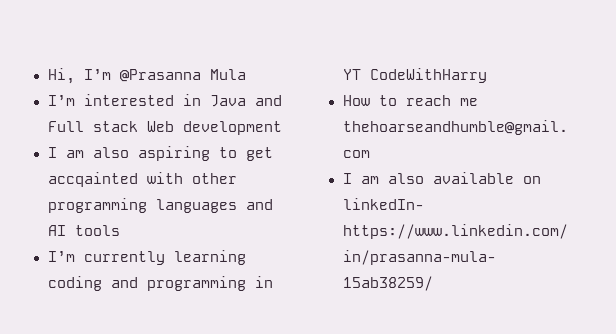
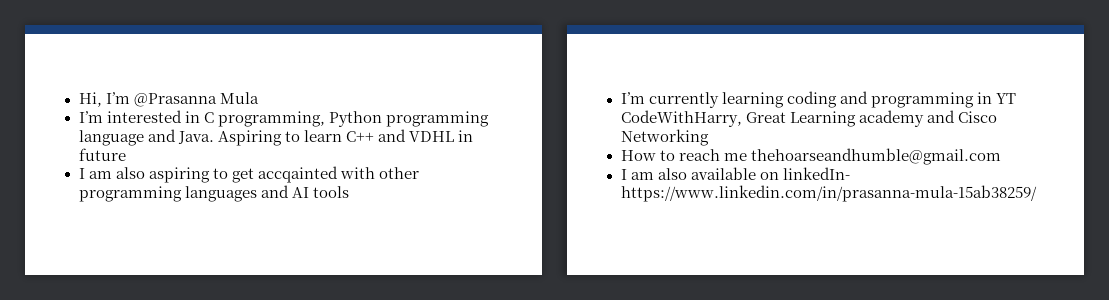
[209,95,282,107] [47,121,282,135] Java and Full stack Web development -> [203,111,489,127] [78,129,473,146] [78,148,126,161] C programming, Python programming language and Java. Aspiring to learn C++ and VDHL in future
[369,68,487,83] CodeWithHarry -> [620,110,997,127] [620,129,709,146] CodeWithHarry, Great Learning academy and Cisco Networking

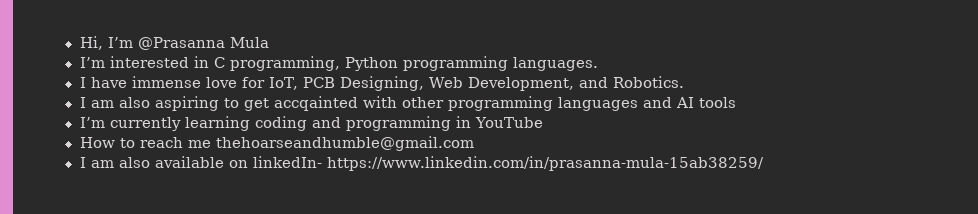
[78,129,473,146] [78,148,126,161] language and Java. Aspiring to learn C++ and VDHL in future -> [512,57,598,71] [79,76,685,91] languages. // I have immense love for IoT, PCB Designing, Web Development, and Robotics.
[995,93,1016,104] [620,110,997,127] [620,129,709,146] YT CodeWithHarry, Great Learning academy and Cisco Networking -> [474,117,544,128] YouTube

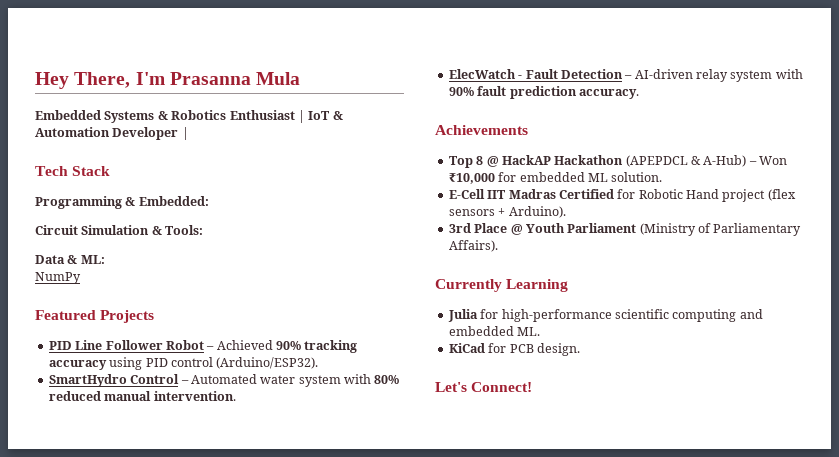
[79,36,269,50] [79,56,598,71] [79,76,685,91] [79,96,736,111] [79,116,544,131] [79,136,474,151] [79,156,765,171] Hi, I’m @Prasanna Mula // I’m interested in C programming, Python programming languages. // I have immense love for IoT, PCB Designing, Web Development, and Robotics. // I am also aspiring to get accqainted with other programming languages and AI tools // I’m currently learning coding and programming in YouTube // How to reach me thehoarseandhumble@gmail.com // I am also available on linkedIn- https://www.linkedin.com/in/prasanna-mula-15ab38259/ -> [35,72,301,89] [35,110,343,123] [35,127,189,140] [35,166,111,176] [35,196,209,209] [35,225,204,235] [35,255,105,264] [35,272,81,284] [35,310,155,323] [48,340,358,353] [48,357,319,370] [48,374,400,387] [48,391,236,401] [448,69,803,82] [448,86,639,99] [435,125,528,135] [448,155,788,168] [448,172,663,184] [448,189,796,202] [448,206,566,218] [448,223,802,236] [448,240,498,252] [435,279,569,292] [447,309,763,322] [448,326,541,336] [448,343,580,356] [435,382,533,392] Hey There, I'm Prasanna Mula // Embedded Systems & Robotics Enthusiast | IoT & Automation Developer | // Tech Stack // Programming & Embedded: // Circuit Simulation & Tools: // Data & ML: // NumPy // Featured Projects // PID Line Follower Robot – Achieved 90% tracking accuracy using PID control (Arduino/ESP32). // SmartHydro Control – Automated water system with 80% reduced manual intervention. // ElecWatch - Fault Detection – AI-driven relay system with 90% fault prediction accuracy. // Achievements // Top 8 @ HackAP Hackathon (APEPDCL & A-Hub) – Won ₹10,000 for embedded ML solution. // E-Cell IIT Madras Certified for Robotic Hand project (flex sensors + Arduino). // 3rd Place @ Youth Parliament (Ministry of Parliamentary Affairs). // Currently Learning // Julia for high-performance scientific computing and embedded ML. // KiCad for PCB design. // Let's Connect!

